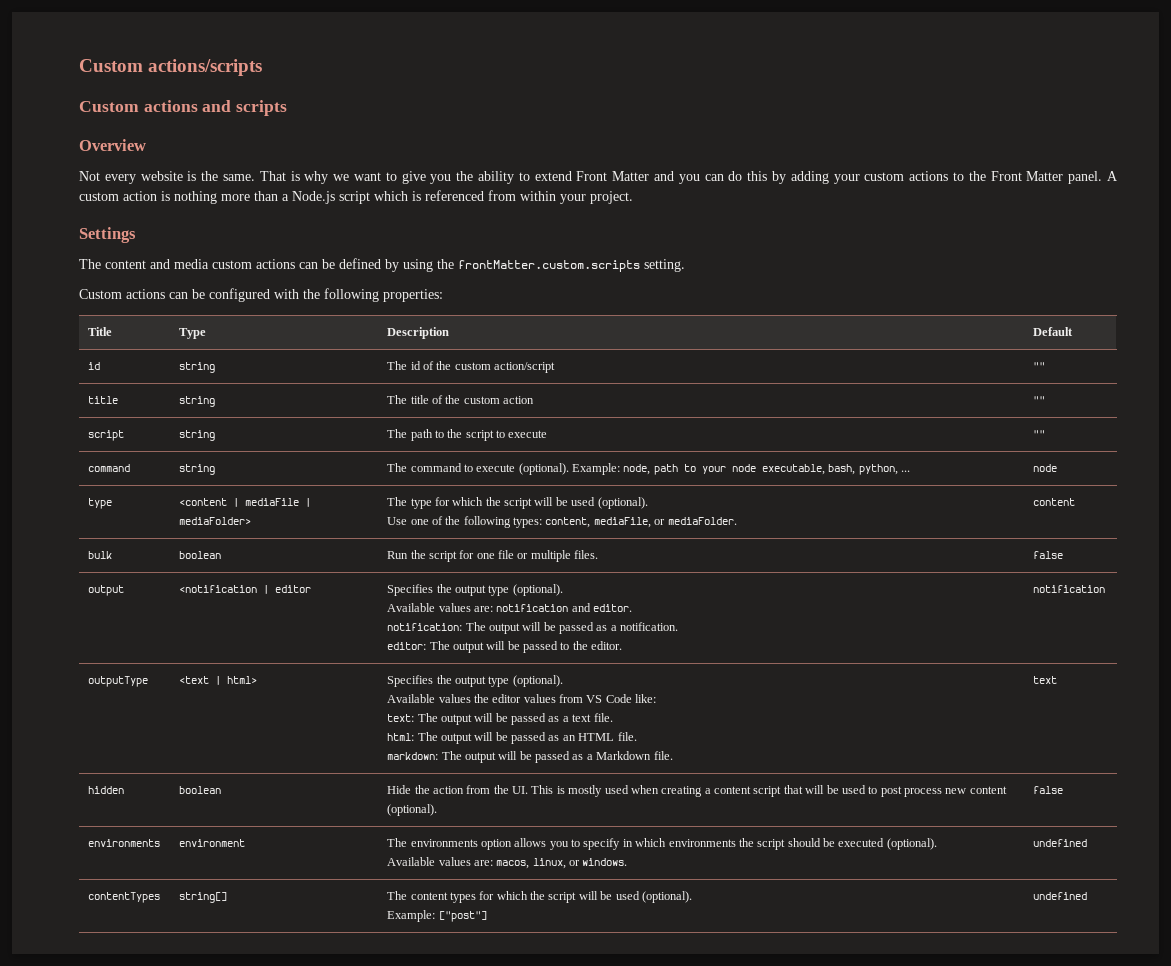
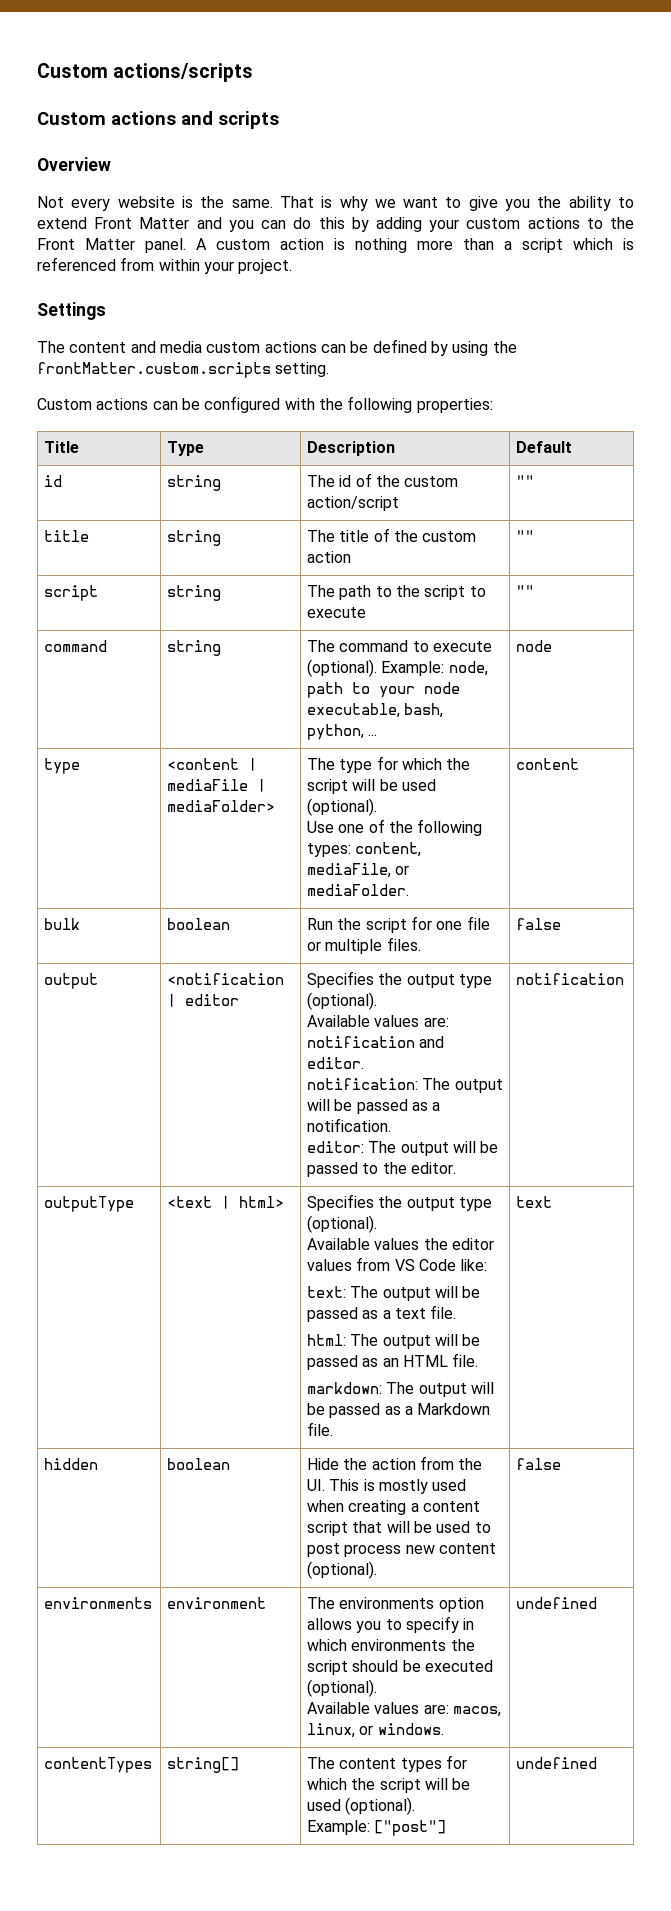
[292,191,335,204] Node.js -> (512, 245) none

